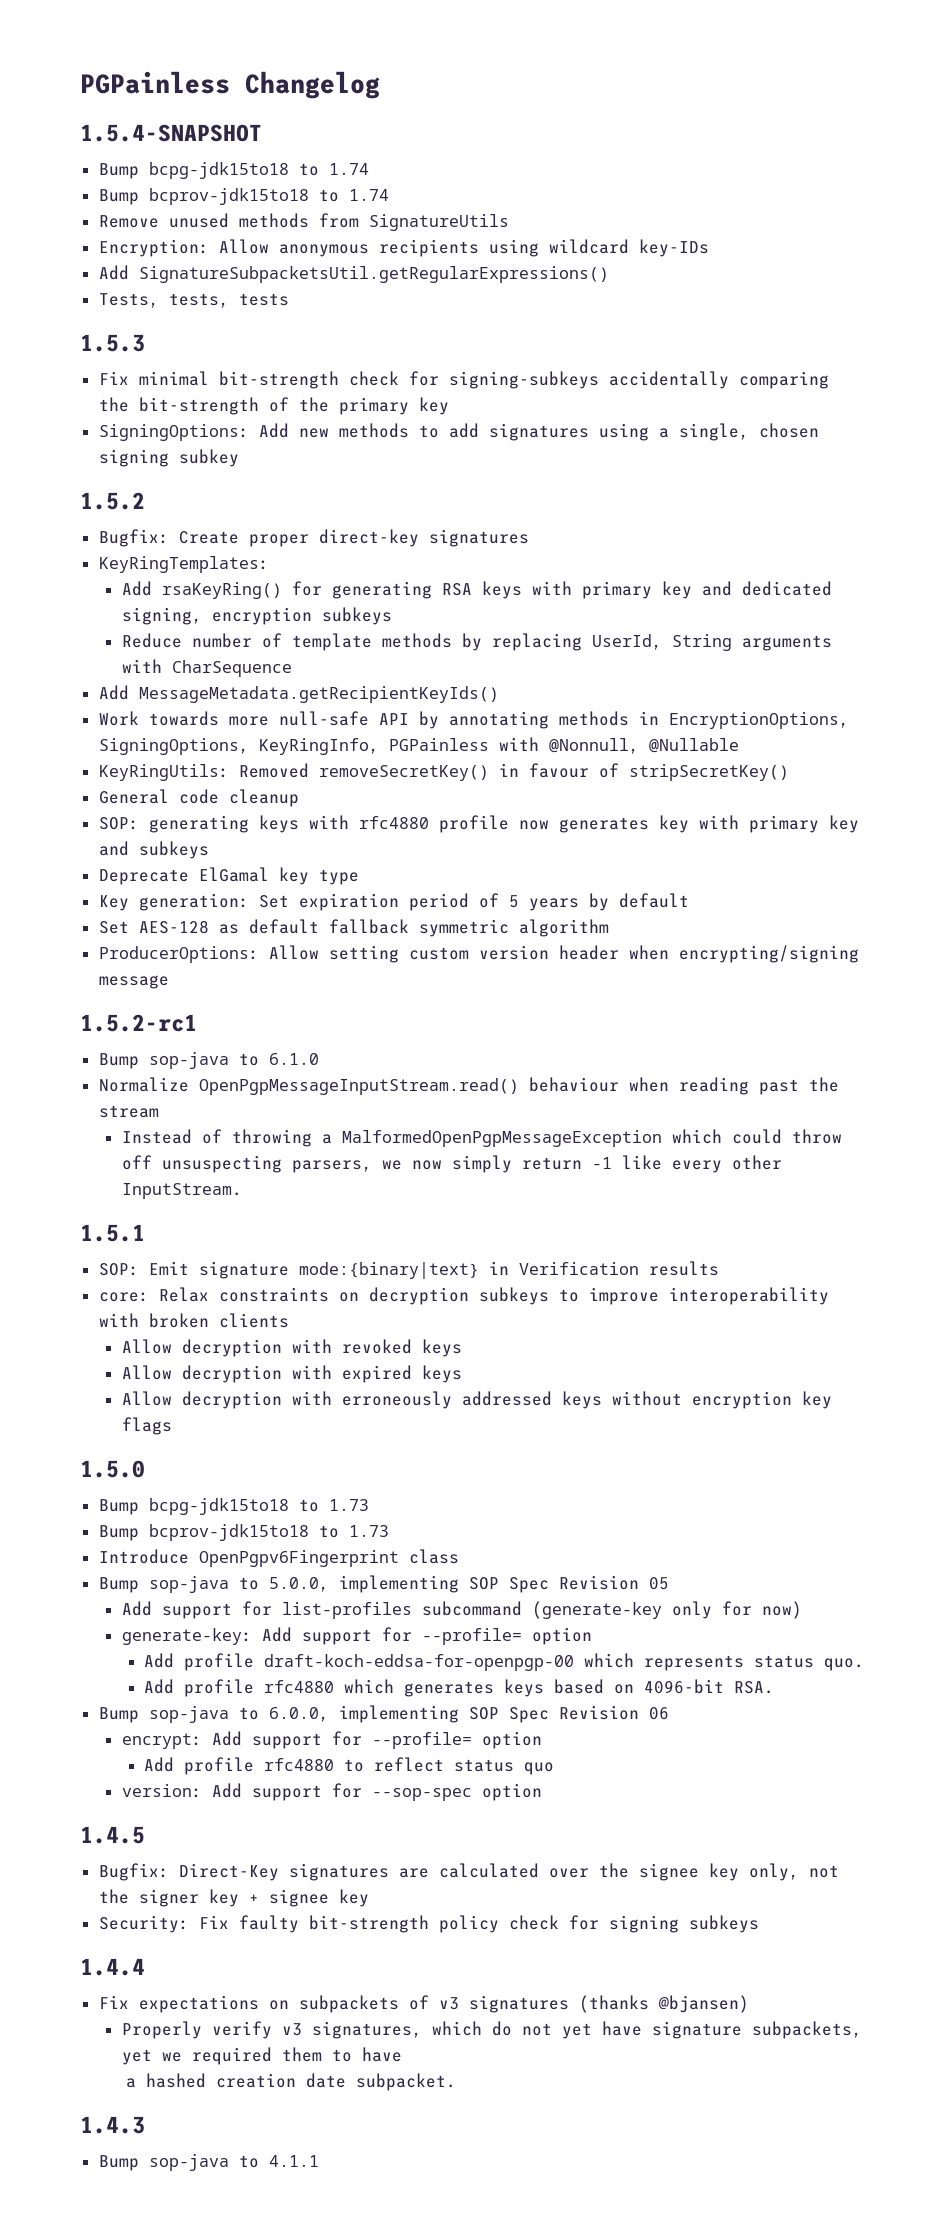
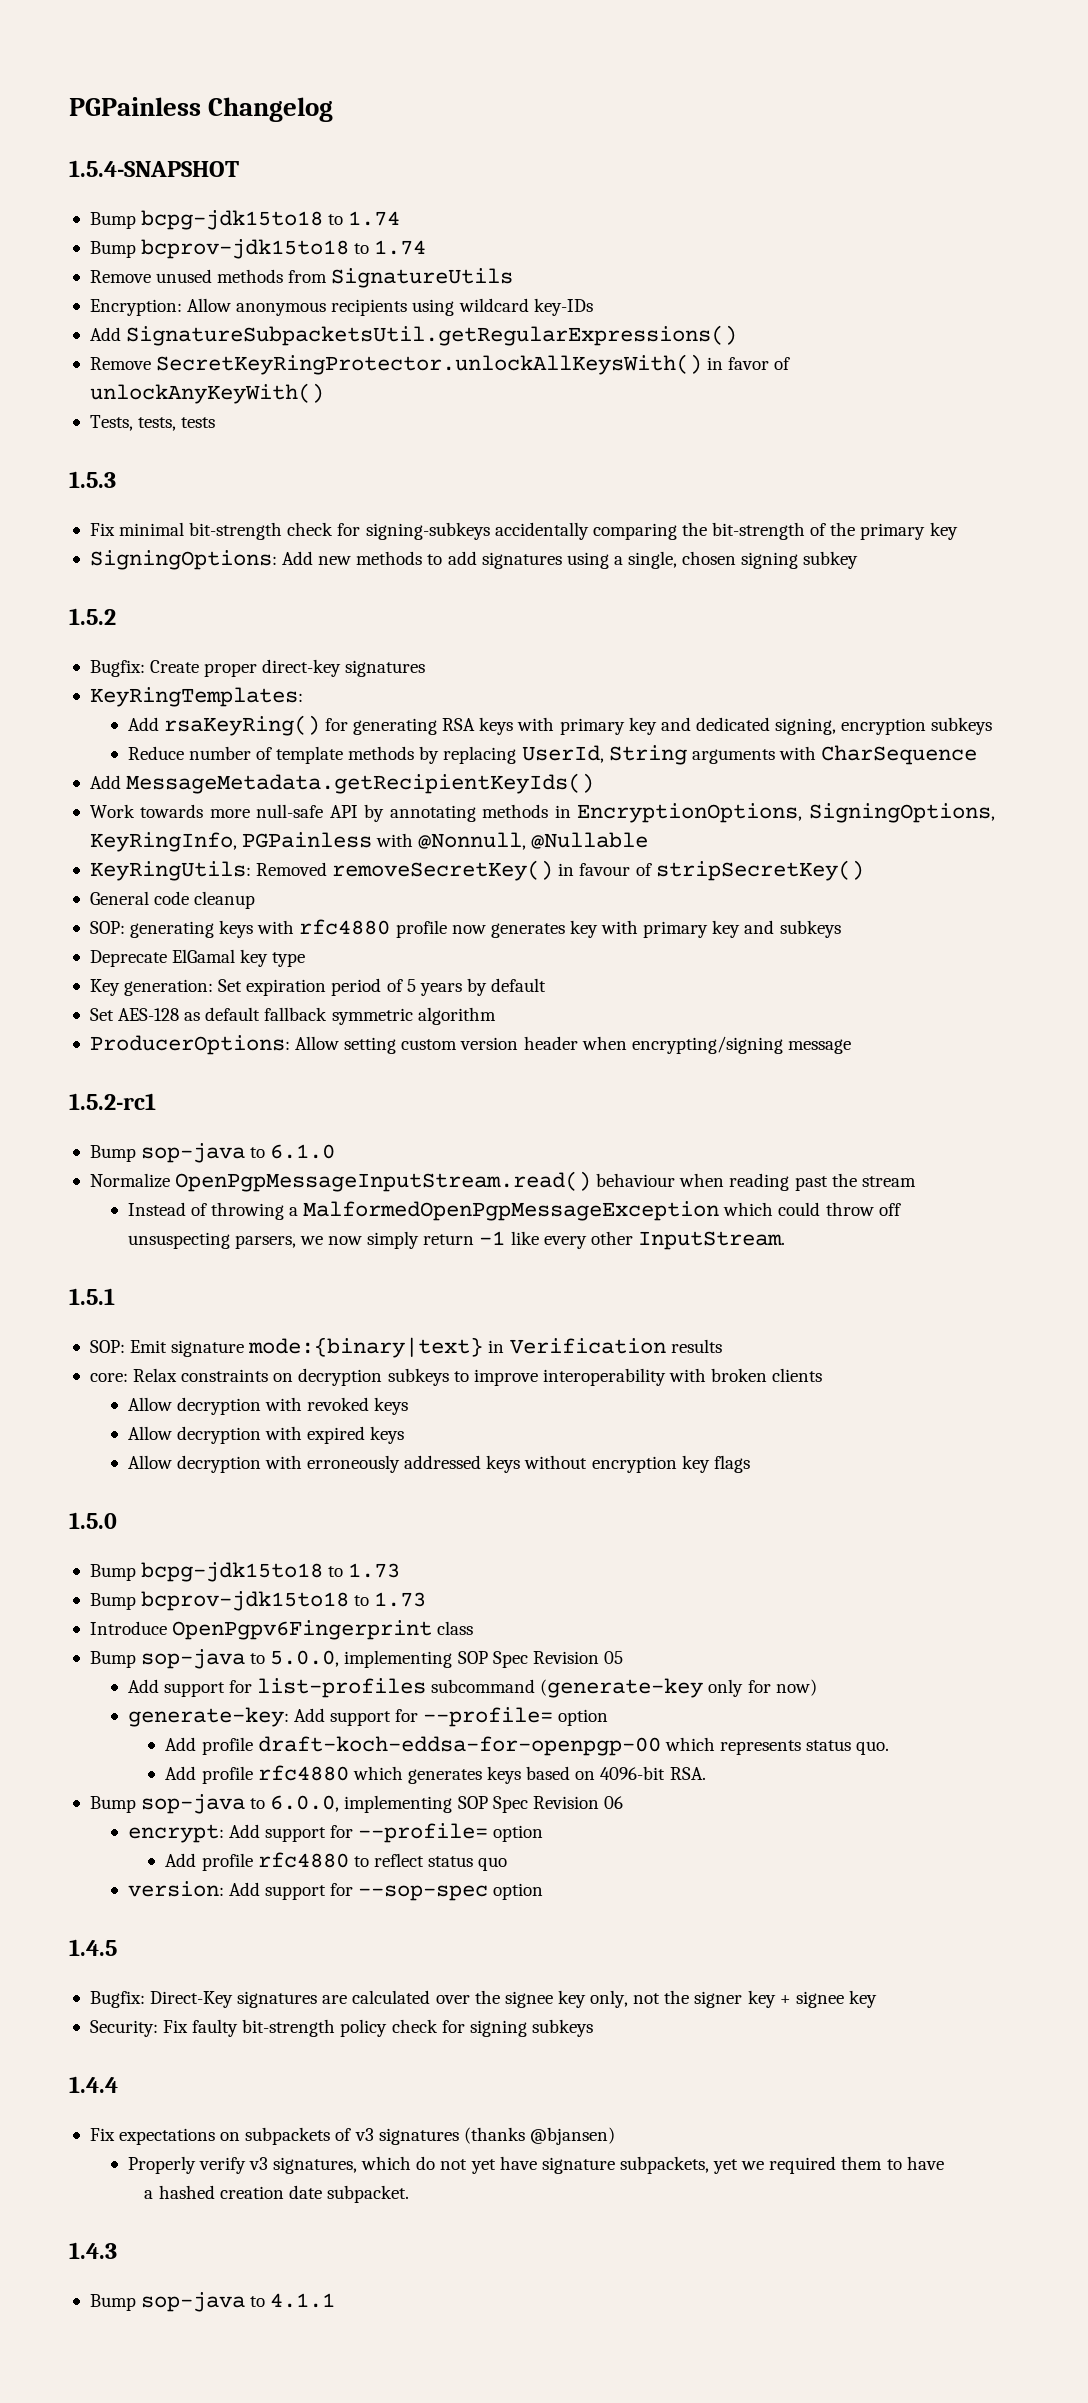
(609, 274) none -> [89,354,791,375] [89,383,324,404] // Remove SecretKeyRingProtector.unlockAllKeysWith() in favor of unlockAnyKeyWith()

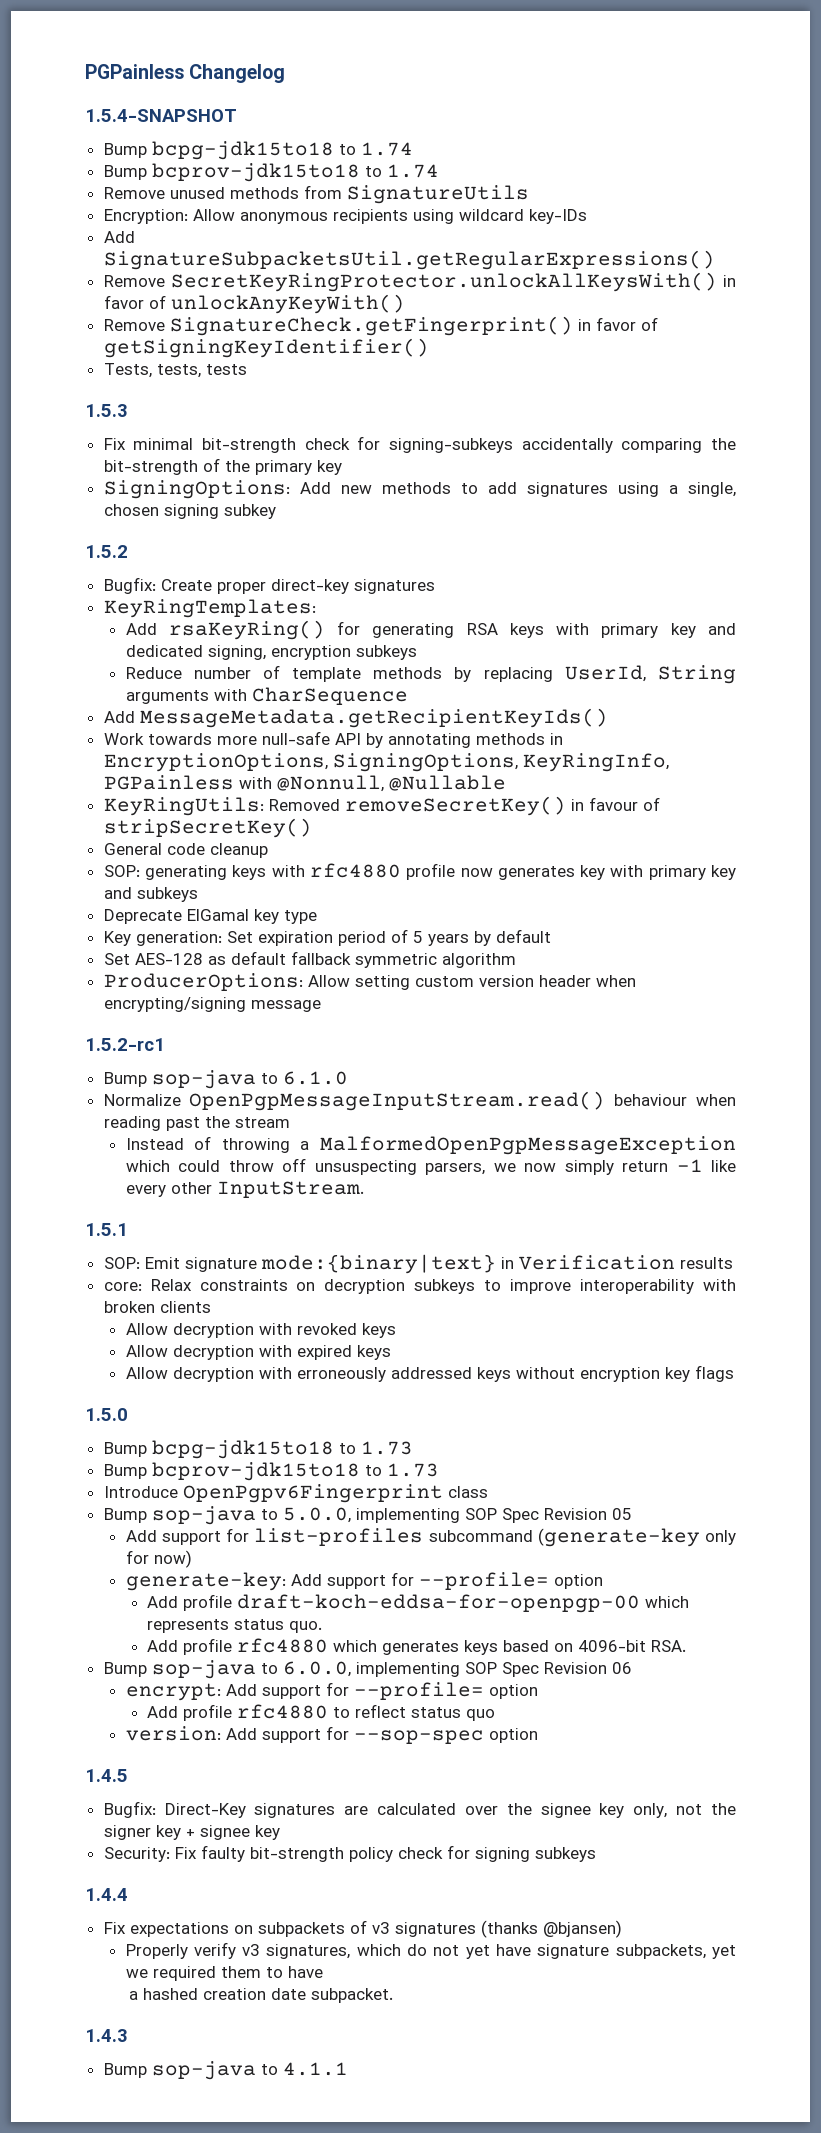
(324, 393) none -> [103,316,658,336] [103,338,429,358] // Remove SignatureCheck.getFingerprint() in favor of getSigningKeyIdentifier()

